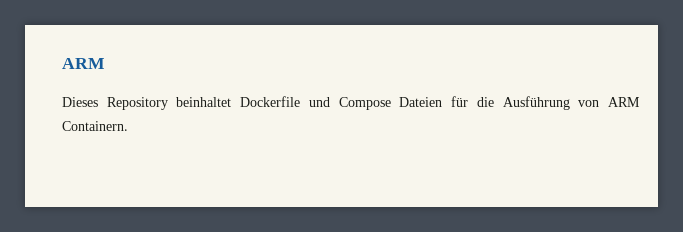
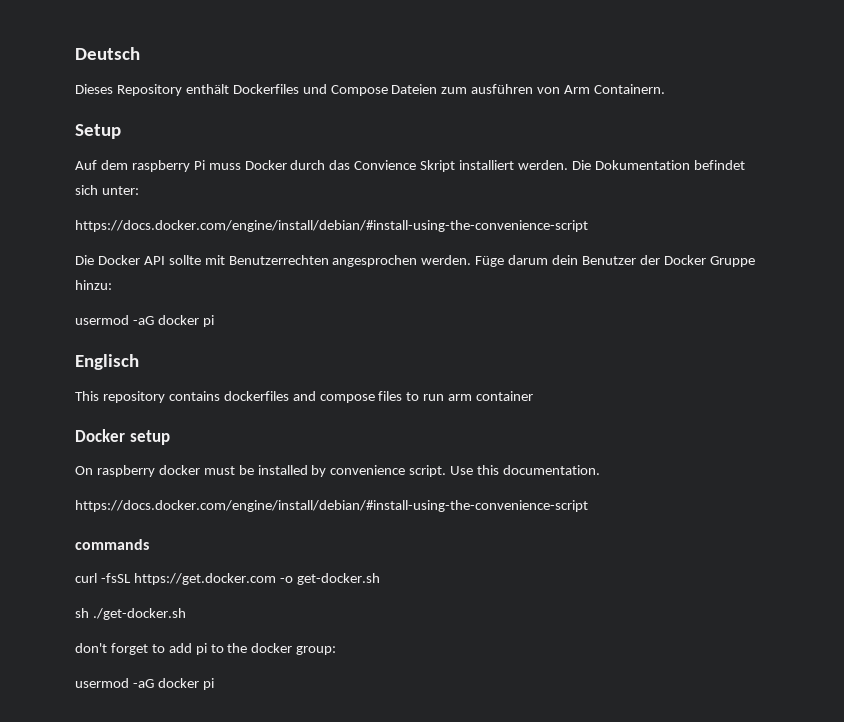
[62,58,105,69] ARM -> [75,47,140,60] Deutsch
[176,96,301,107] beinhaltet Dockerfile -> [185,84,299,94] enthält Dockerfiles
[451,96,641,110] [62,121,128,131] für die Ausführung von ARM Containern. -> [441,84,666,94] [75,124,121,139] [75,160,745,172] [75,185,139,195] [75,220,588,232] [75,255,755,267] [75,280,112,290] [75,315,214,327] [75,354,139,370] [75,391,534,403] [75,429,170,445] [75,465,601,477] [75,500,588,512] [75,539,149,550] [75,573,380,585] [75,608,186,620] [75,643,337,655] [75,678,214,690] zum ausführen von Arm Containern. // Setup // Auf dem raspberry Pi muss Docker durch das Convience Skript installiert werden. Die Dokumentation befindet sich unter: // https://docs.docker.com/engine/install/debian/#install-using-the-convenience-script // Die Docker API sollte mit Benutzerrechten angesprochen werden. Füge darum dein Benutzer der Docker Gruppe hinzu: // usermod -aG docker pi // Englisch // This repository contains dockerfiles and compose files to run arm container // Docker setup // On raspberry docker must be installed by convenience script. Use this documentation. // https://docs.docker.com/engine/install/debian/#install-using-the-convenience-script // commands // curl -fsSL https://get.docker.com -o get-docker.sh // sh ./get-docker.sh // don't forget to add pi to the docker group: // usermod -aG docker pi

